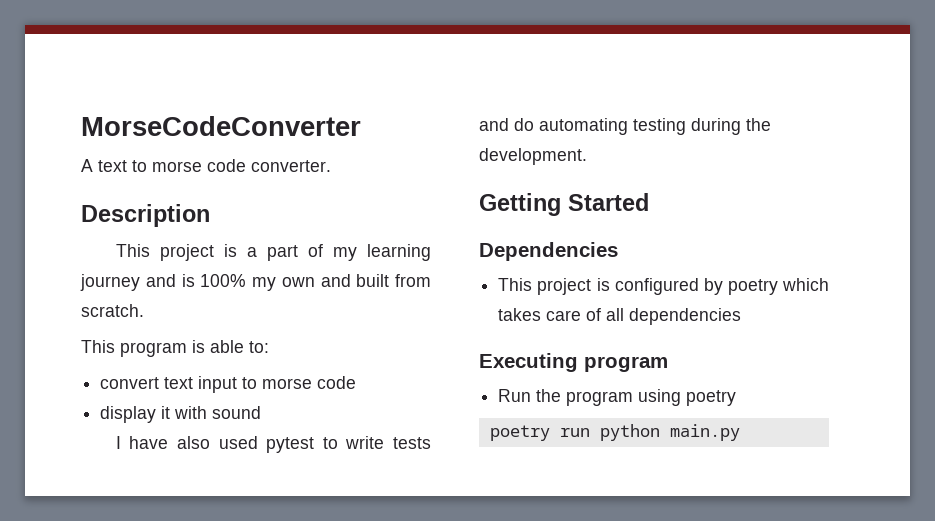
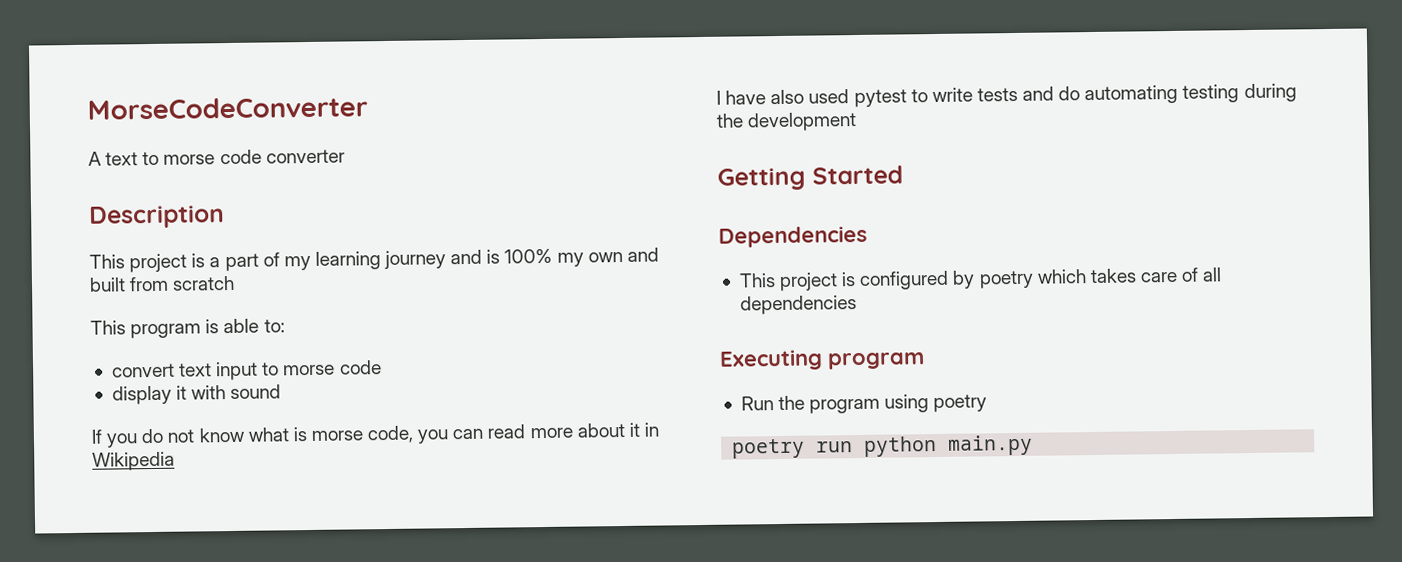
[251,160,331,172] converter. -> [265,149,345,164] converter
[81,304,144,317] scratch. -> [172,275,236,291] scratch
(262, 412) none -> [91,422,659,448] [92,451,175,471] // If you do not know what is morse code, you can read more about it in Wikipedia
[479,148,587,165] development. -> [747,112,858,132] development

